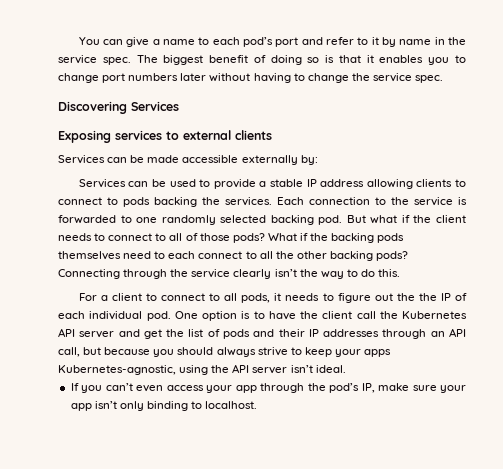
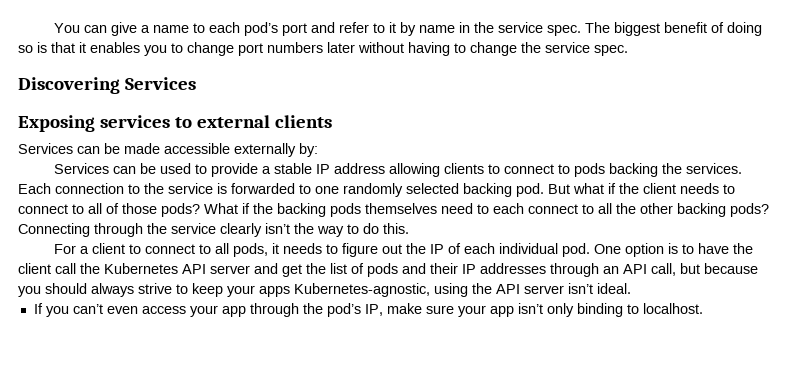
[418,293,437,301] the -> (427, 248) none

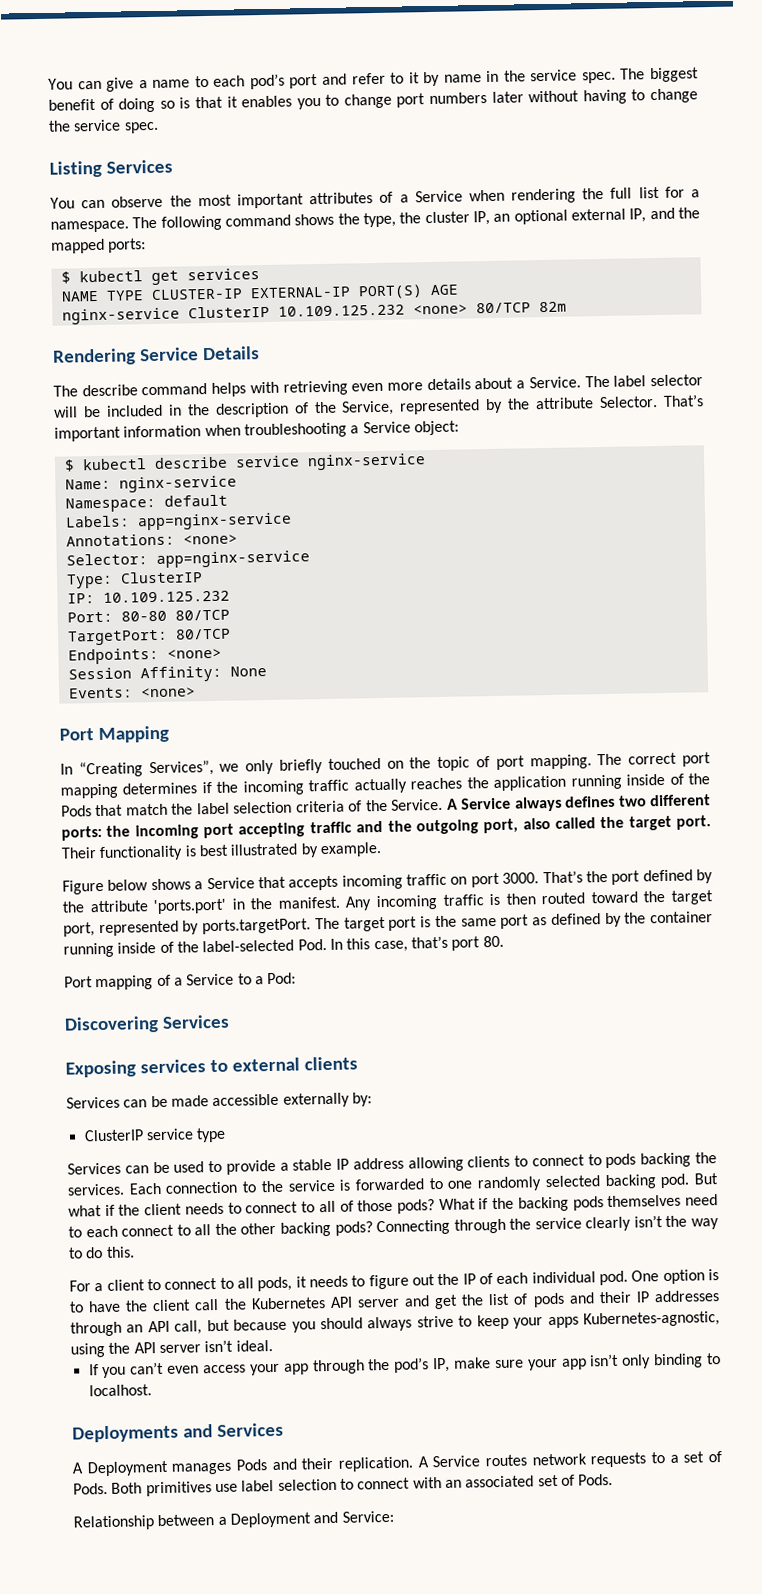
(628, 50) none -> [49,159,173,178] [50,186,700,209] [50,207,700,233] [51,238,147,254] [60,268,260,286] [60,284,459,302] [61,301,567,325] [52,346,260,366] [53,374,703,397] [54,394,705,418] [54,420,459,442] [63,453,426,472] [64,475,237,493] [64,494,228,513] [64,512,292,531] [65,533,238,547] [65,550,310,568] [65,571,203,589] [66,590,230,604] [66,609,230,623] [67,628,231,646] [67,647,222,665] [67,665,267,683] [68,687,196,699] [59,725,169,744] [60,752,711,778] [60,773,710,799] [61,794,712,817] [61,815,711,841] [61,842,382,862] [62,869,713,895] [62,890,713,915] [63,911,714,937] [63,935,504,958] [64,972,297,991] // Listing Services // You can observe the most important attributes of a Service when rendering the full list for a namespace. The following command shows the type, the cluster IP, an optional external IP, and the mapped ports: // $ kubectl get services // NAME TYPE CLUSTER-IP EXTERNAL-IP PORT(S) AGE // nginx-service ClusterIP 10.109.125.232 <none> 80/TCP 82m // Rendering Service Details // The describe command helps with retrieving even more details about a Service. The label selector will be included in the description of the Service, represented by the attribute Selector. That’s important information when troubleshooting a Service object: // $ kubectl describe service nginx-service // Name: nginx-service // Namespace: default // Labels: app=nginx-service // Annotations: <none> // Selector: app=nginx-service // Type: ClusterIP // IP: 10.109.125.232 // Port: 80-80 80/TCP // TargetPort: 80/TCP // Endpoints: <none> // Session Affinity: None // Events: <none> // Port Mapping // In “Creating Services”, we only briefly touched on the topic of port mapping. The correct port mapping determines if the incoming traffic actually reaches the application running inside of the Pods that match the label selection criteria of the Service. A Service always defines two different ports: the incoming port accepting traffic and the outgoing port, also called the target port. Their functionality is best illustrated by example. // Figure below shows a Service that accepts incoming traffic on port 3000. That’s the port defined by the attribute 'ports.port' in the manifest. Any incoming traffic is then routed toward the target port, represented by ports.targetPort. The target port is the same port as defined by the container running inside of the label-selected Pod. In this case, that’s port 80. // Port mapping of a Service to a Pod:
(318, 150) none -> [83,1127,227,1143] // ClusterIP service type
(703, 308) none -> [72,1422,284,1443] [72,1451,722,1477] [73,1473,614,1497] [73,1510,394,1531] // Deployments and Services // A Deployment manages Pods and their replication. A Service routes network requests to a set of Pods. Both primitives use label selection to connect with an associated set of Pods. // Relationship between a Deployment and Service:

